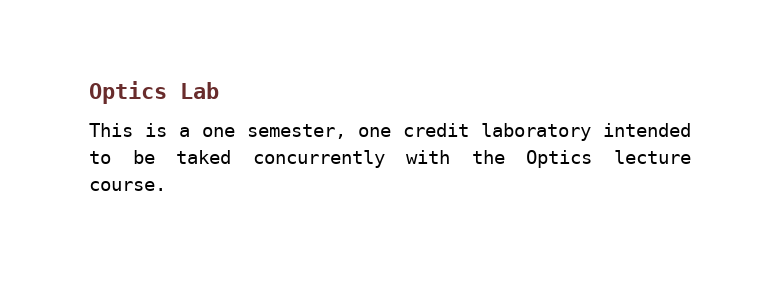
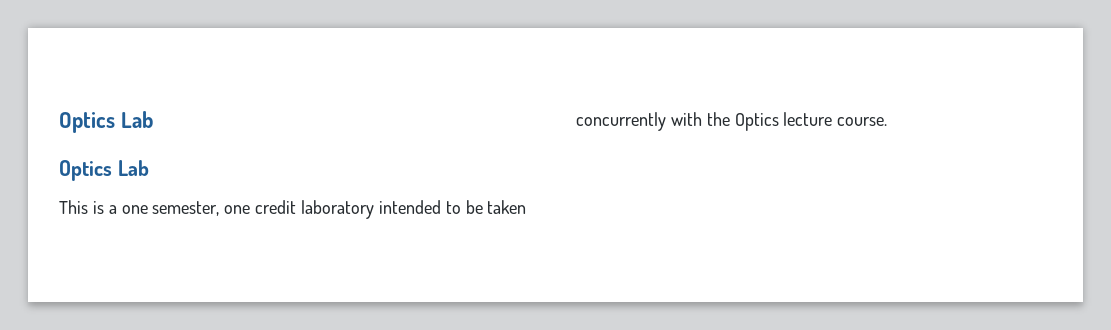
[89,81,219,104] Optics Lab -> [59,111,153,133] [59,160,149,181] Optics Lab // Optics Lab
[176,150,232,164] taked -> [487,200,527,214] taken

